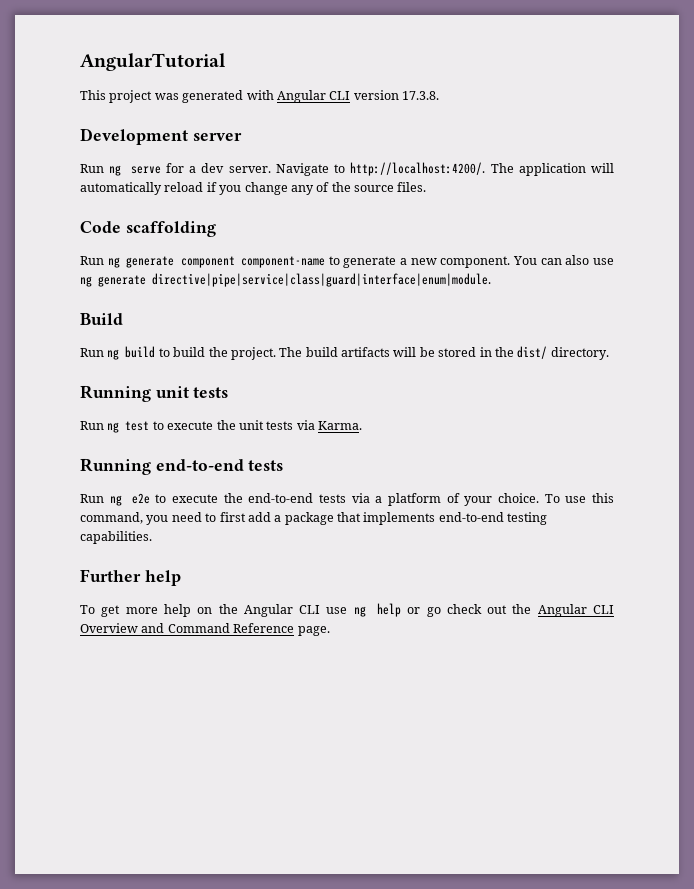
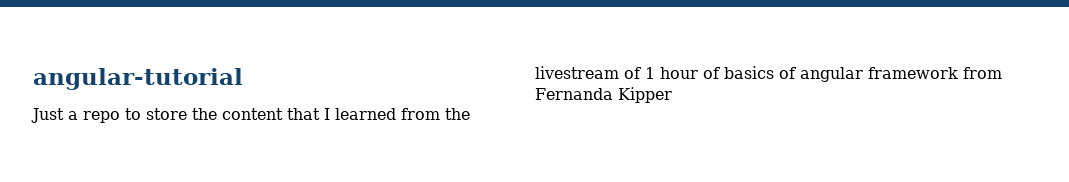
[80,53,226,71] [80,90,439,103] [80,128,242,145] [80,162,614,176] [80,182,427,195] [80,221,216,237] [80,255,615,268] [80,273,491,287] [80,313,123,325] [80,346,609,360] [80,385,229,402] [80,420,362,433] [80,458,284,475] [80,493,614,506] [80,512,548,525] [80,531,152,544] [80,569,181,586] [80,603,615,617] [80,623,330,636] AngularTutorial // This project was generated with Angular CLI version 17.3.8. // Development server // Run ng serve for a dev server. Navigate to http://localhost:4200/. The application will automatically reload if you change any of the source files. // Code scaffolding // Run ng generate component component-name to generate a new component. You can also use ng generate directive|pipe|service|class|guard|interface|enum|module. // Build // Run ng build to build the project. The build artifacts will be stored in the dist/ directory. // Running unit tests // Run ng test to execute the unit tests via Karma. // Running end-to-end tests // Run ng e2e to execute the end-to-end tests via a platform of your choice. To use this command, you need to first add a package that implements end-to-end testing capabilities. // Further help // To get more help on the Angular CLI use ng help or go check out the Angular CLI Overview and Command Reference page. -> [33,68,243,90] [31,108,470,123] [535,66,1002,82] [535,87,672,103] angular-tutorial // Just a repo to store the content that I learned from the livestream of 1 hour of basics of angular framework from Fernanda Kipper

